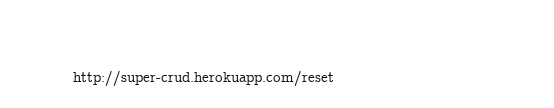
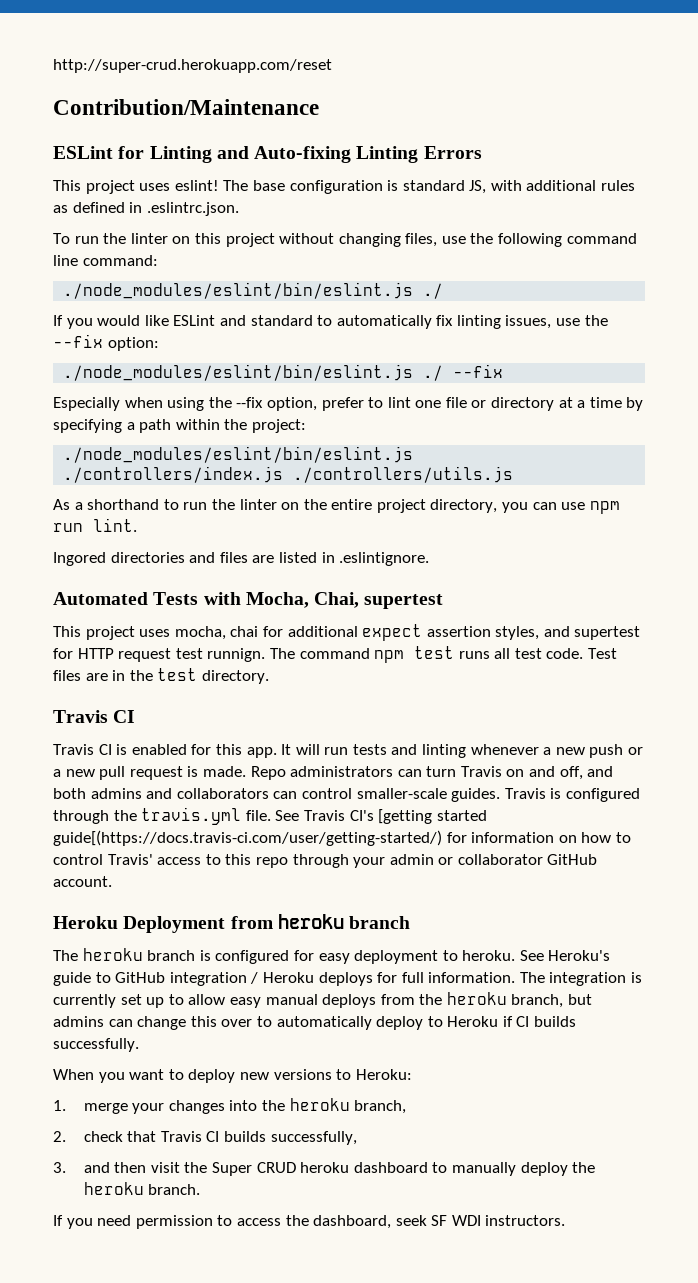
(334, 78) none -> [53,99,319,115] [53,146,482,163] [53,180,636,194] [53,202,239,216] [53,233,637,247] [53,255,158,266] [63,282,444,299] [53,315,608,329] [53,334,159,351] [63,364,504,381] [53,397,644,411] [53,419,306,433] [63,446,414,463] [63,466,514,483] [53,499,620,514] [53,518,137,532] [53,552,430,566] [53,592,444,609] [53,624,641,641] [53,646,618,663] [53,668,269,684] [53,710,136,723] [53,744,644,758] [53,766,614,780] [53,788,640,802] [53,807,487,825] [53,830,631,846] [53,854,598,868] [53,876,112,887] [53,914,411,933] [53,948,611,964] [53,972,643,986] [53,992,593,1008] [53,1016,577,1030] [53,1038,139,1052] [53,1069,412,1083] [53,1098,407,1114] [53,1131,357,1145] [53,1162,596,1176] [83,1182,201,1195] [53,1215,566,1229] // Contribution/Maintenance // ESLint for Linting and Auto-fixing Linting Errors // This project uses eslint! The base configuration is standard JS, with additional rules as defined in .eslintrc.json. // To run the linter on this project without changing files, use the following command line command: // ./node_modules/eslint/bin/eslint.js ./ // If you would like ESLint and standard to automatically fix linting issues, use the --fix option: // ./node_modules/eslint/bin/eslint.js ./ --fix // Especially when using the --fix option, prefer to lint one file or directory at a time by specifying a path within the project: // ./node_modules/eslint/bin/eslint.js ./controllers/index.js ./controllers/utils.js // As a shorthand to run the linter on the entire project directory, you can use npm run lint. // Ingored directories and files are listed in .eslintignore. // Automated Tests with Mocha, Chai, supertest // This project uses mocha, chai for additional expect assertion styles, and supertest for HTTP request test runnign. The command npm test runs all test code. Test files are in the test directory. // Travis CI // Travis CI is enabled for this app. It will run tests and linting whenever a new push or a new pull request is made. Repo administrators can turn Travis on and off, and both admins and collaborators can control smaller-scale guides. Travis is configured through the travis.yml file. See Travis CI's [getting started guide[(https://docs.travis-ci.com/user/getting-started/) for information on how to control Travis' access to this repo through your admin or collaborator GitHub account. // Heroku Deployment from heroku branch // The heroku branch is configured for easy deployment to heroku. See Heroku's guide to GitHub integration / Heroku deploys for full information. The integration is currently set up to allow easy manual deploys from the heroku branch, but admins can change this over to automatically deploy to Heroku if CI builds successfully. // When you want to deploy new versions to Heroku: // 1. merge your changes into the heroku branch, // 2. check that Travis CI builds successfully, // 3. and then visit the Super CRUD heroku dashboard to manually deploy the heroku branch. // If you need permission to access the dashboard, seek SF WDI instructors.

